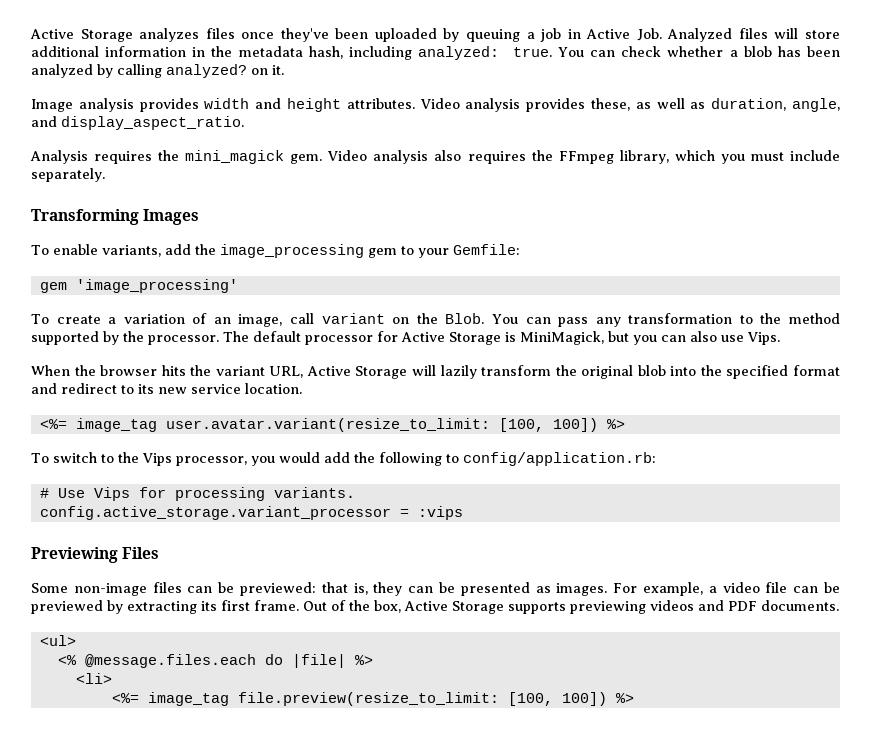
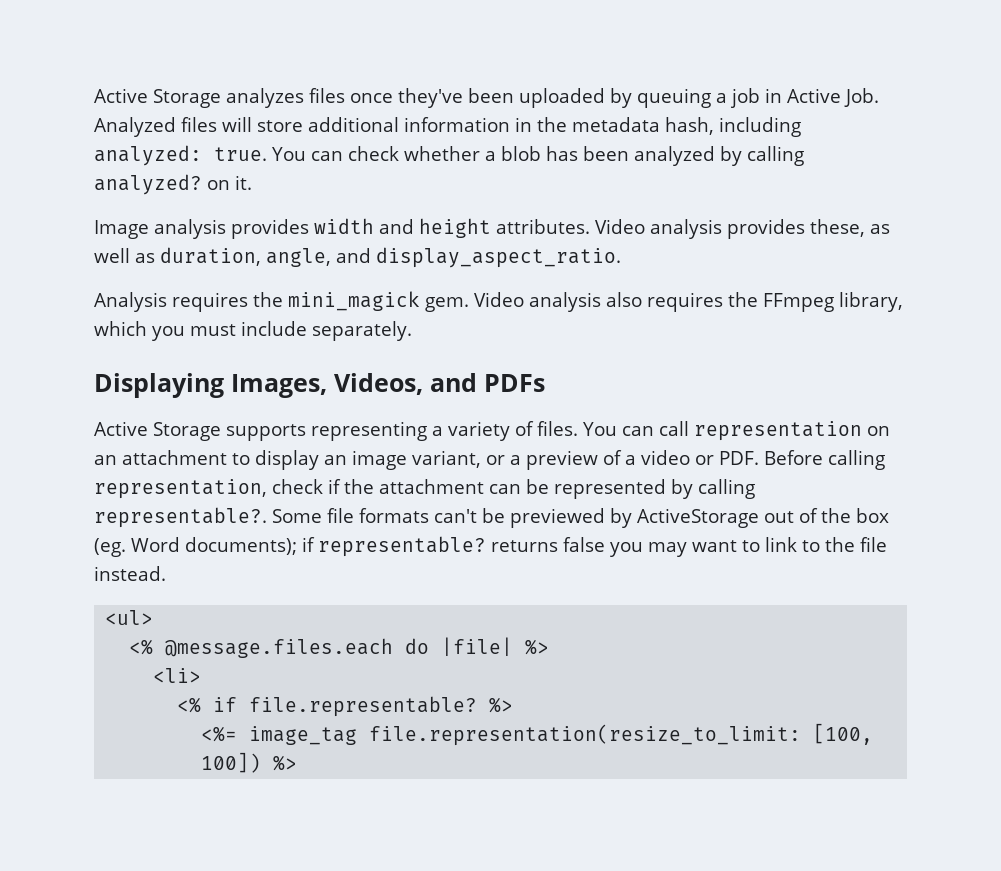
[31,209,200,225] [31,244,520,258] [39,279,238,293] [31,313,840,327] [31,331,780,345] [31,365,840,379] [31,383,302,394] [39,418,625,432] [31,452,656,466] [39,487,355,501] [39,506,463,520] [31,547,160,563] [31,582,840,596] [31,600,839,614] Transforming Images // To enable variants, add the image_processing gem to your Gemfile: // gem 'image_processing' // To create a variation of an image, call variant on the Blob. You can pass any transformation to the method supported by the processor. The default processor for Active Storage is MiniMagick, but you can also use Vips. // When the browser hits the variant URL, Active Storage will lazily transform the original blob into the specified format and redirect to its new service location. // <%= image_tag user.avatar.variant(resize_to_limit: [100, 100]) %> // To switch to the Vips processor, you would add the following to config/application.rb: // # Use Vips for processing variants. // config.active_storage.variant_processor = :vips // Previewing Files // Some non-image files can be previewed: that is, they can be presented as images. For example, a video file can be previewed by extracting its first frame. Out of the box, Active Storage supports previewing videos and PDF documents. -> [94,373,545,398] [94,421,890,441] [94,450,885,470] [94,479,755,499] [94,507,889,528] [94,536,887,557] [94,566,166,581] Displaying Images, Videos, and PDFs // Active Storage supports representing a variety of files. You can call representation on an attachment to display an image variant, or a preview of a video or PDF. Before calling representation, check if the attachment can be represented by calling representable?. Some file formats can't be previewed by ActiveStorage out of the box (eg. Word documents); if representable? returns false you may want to link to the file instead.
[111,692,499,706] // <%= image_tag file.preview(resize_to_limit: -> [177,696,514,717] [201,724,802,746] // <% if file.representable? %> // <%= image_tag file.representation(resize_to_limit:

